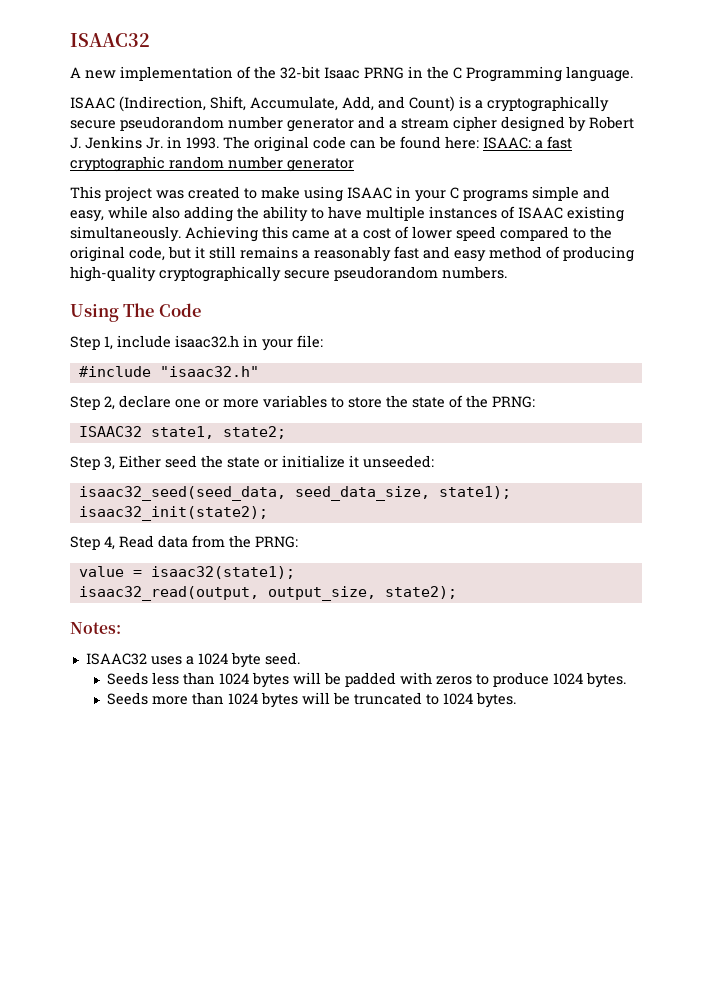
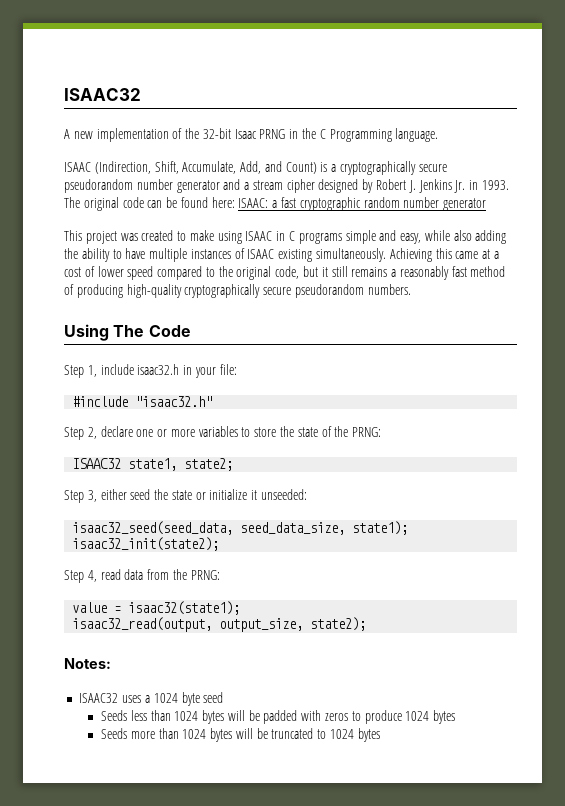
[415,190,446,202] your -> (286, 236) none
[423,246,486,262] and easy -> (467, 271) none
[119,455,161,468] Either -> [100,489,127,500] either
[119,535,154,548] Read -> [100,569,121,580] read
[264,652,300,665] seed. -> [203,692,224,703] seed
[586,672,627,688] bytes. -> [433,710,456,724] bytes
[476,692,517,708] bytes. -> [357,728,380,742] bytes

